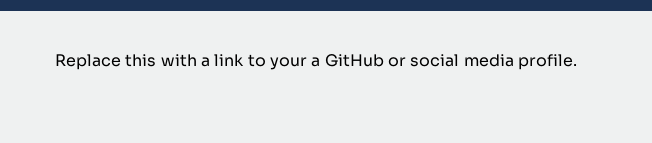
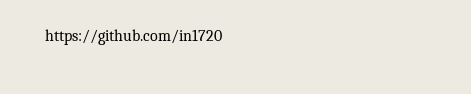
[55,54,577,70] Replace this with a link to your a GitHub or social media profile. -> [45,29,222,45] https://github.com/in1720

